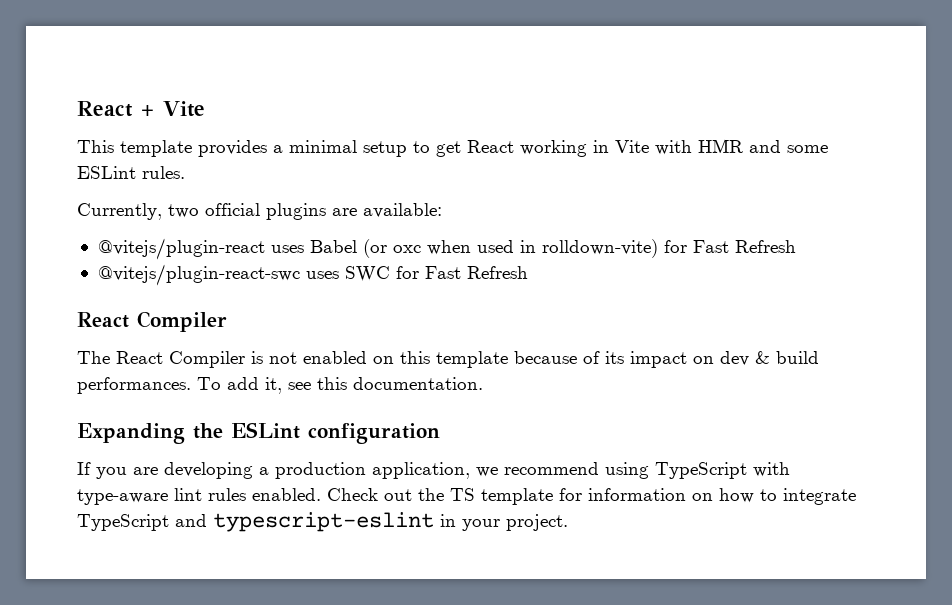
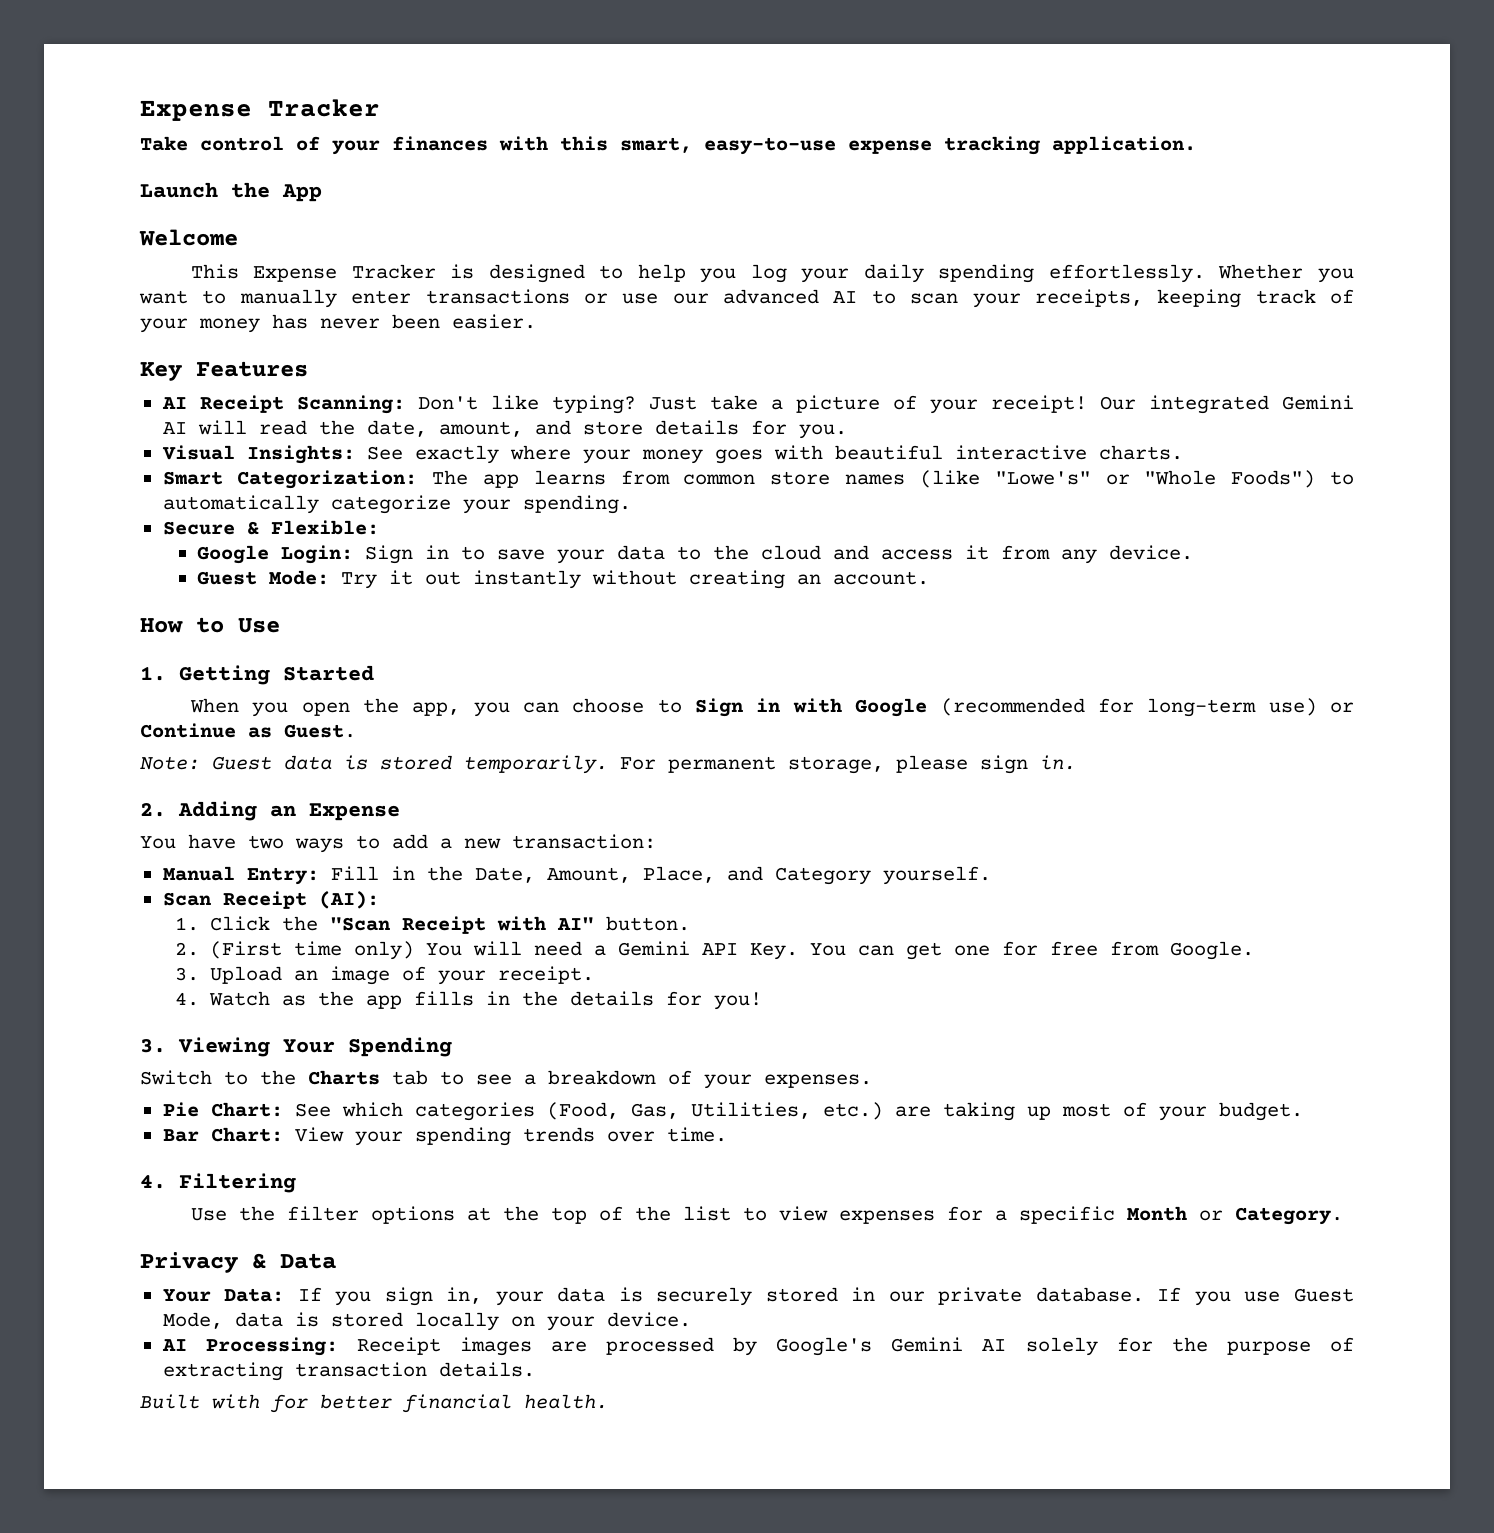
[77,101,205,117] [77,139,828,157] [77,166,185,179] [77,203,442,220] [97,238,796,260] [97,264,528,286] [77,311,227,332] [77,351,819,368] [77,377,483,394] [77,422,440,444] [77,462,790,479] [77,488,856,505] [77,512,568,532] React + Vite // This template provides a minimal setup to get React working in Vite with HMR and some ESLint rules. // Currently, two official plugins are available: // @vitejs/plugin-react uses Babel (or oxc when used in rolldown-vite) for Fast Refresh // @vitejs/plugin-react-swc uses SWC for Fast Refresh // React Compiler // The React Compiler is not enabled on this template because of its impact on dev & build performances. To add it, see this documentation. // Expanding the ESLint configuration // If you are developing a production application, we recommend using TypeScript with type-aware lint rules enabled. Check out the TS template for information on how to integrate TypeScript and typescript-eslint in your project. -> [140,99,380,121] [140,136,1196,155] [140,182,322,202] [139,229,238,246] [190,264,1354,283] [139,289,1354,308] [140,314,536,333] [140,361,308,381] [161,395,1354,414] [162,420,847,439] [161,445,1183,464] [162,470,1354,489] [162,495,631,514] [162,520,379,535] [197,545,1194,564] [197,570,930,589] [140,617,280,633] [140,665,374,685] [189,698,1355,717] [140,723,356,738] [140,755,1076,774] [140,801,400,821] [140,834,656,853] [162,866,991,885] [162,891,379,909] [174,916,690,934] [174,941,1254,960] [174,966,594,985] [174,991,762,1010] [140,1037,452,1057] [140,1070,872,1089] [162,1102,1303,1121] [162,1127,727,1146] [140,1173,296,1193] [190,1206,1343,1225] [140,1252,336,1273] [162,1287,1354,1306] [162,1312,691,1331] [161,1337,1355,1356] [162,1362,535,1381] [140,1394,608,1413] Expense Tracker // Take control of your finances with this smart, easy-to-use expense tracking application. // Launch the App // Welcome // This Expense Tracker is designed to help you log your daily spending effortlessly. Whether you want to manually enter transactions or use our advanced AI to scan your receipts, keeping track of your money has never been easier. // Key Features // AI Receipt Scanning: Don't like typing? Just take a picture of your receipt! Our integrated Gemini AI will read the date, amount, and store details for you. // Visual Insights: See exactly where your money goes with beautiful interactive charts. // Smart Categorization: The app learns from common store names (like "Lowe's" or "Whole Foods") to automatically categorize your spending. // Secure & Flexible: // Google Login: Sign in to save your data to the cloud and access it from any device. // Guest Mode: Try it out instantly without creating an account. // How to Use // 1. Getting Started // When you open the app, you can choose to Sign in with Google (recommended for long-term use) or Continue as Guest. // Note: Guest data is stored temporarily. For permanent storage, please sign in. // 2. Adding an Expense // You have two ways to add a new transaction: // Manual Entry: Fill in the Date, Amount, Place, and Category yourself. // Scan Receipt (AI): // 1. Click the "Scan Receipt with AI" button. // 2. (First time only) You will need a Gemini API Key. You can get one for free from Google. // 3. Upload an image of your receipt. // 4. Watch as the app fills in the details for you! // 3. Viewing Your Spending // Switch to the Charts tab to see a breakdown of your expenses. // Pie Chart: See which categories (Food, Gas, Utilities, etc.) are taking up most of your budget. // Bar Chart: View your spending trends over time. // 4. Filtering // Use the filter options at the top of the list to view expenses for a specific Month or Category. // Privacy & Data // Your Data: If you sign in, your data is securely stored in our private database. If you use Guest Mode, data is stored locally on your device. // AI Processing: Receipt images are processed by Google's Gemini AI solely for the purpose of extracting transaction details. // Built with for better financial health.

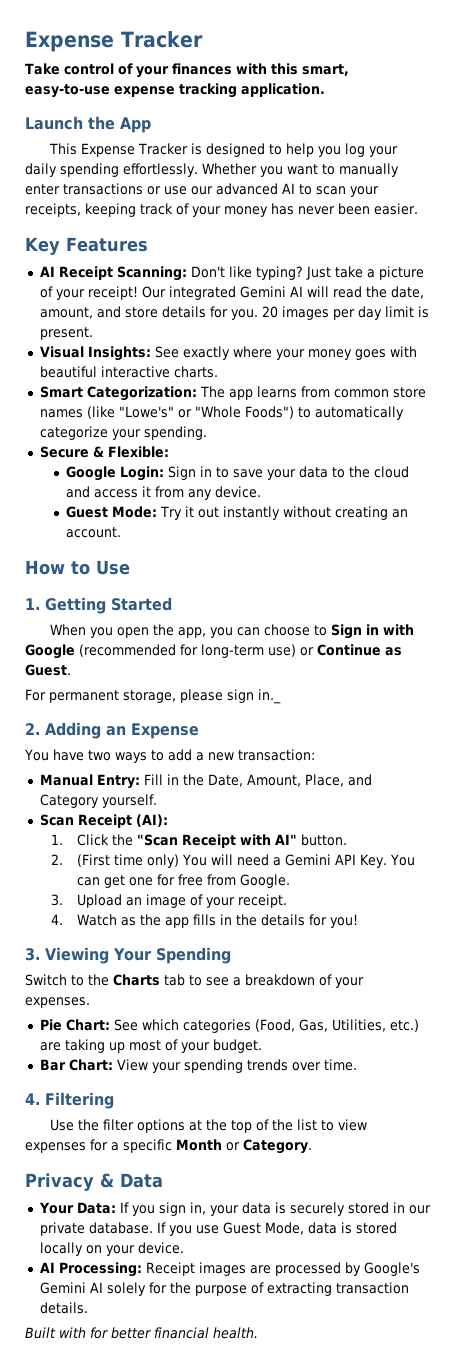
[139,229,238,246] // Welcome -> (151, 125) none
(847, 431) none -> [261,306,429,320] [39,327,93,340] 20 images per day limit is present.
[140,755,608,774] Note: Guest data is stored temporarily. -> (71, 670) none
[1040,755,1076,770] in. -> [258,689,281,704] in._

